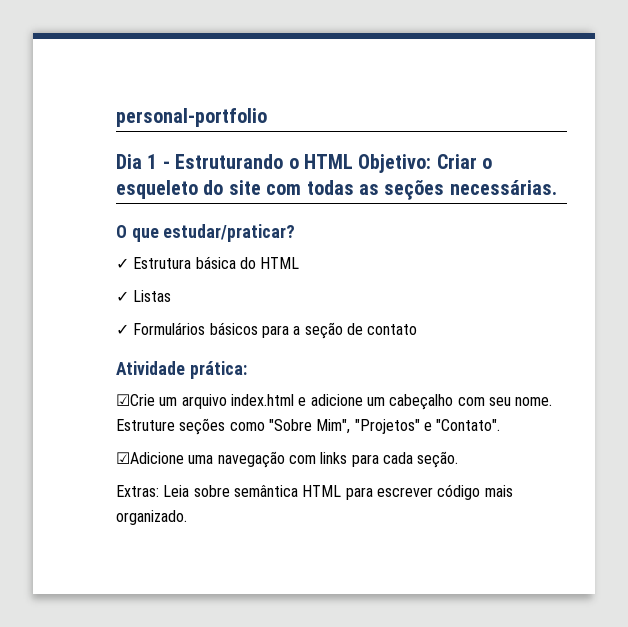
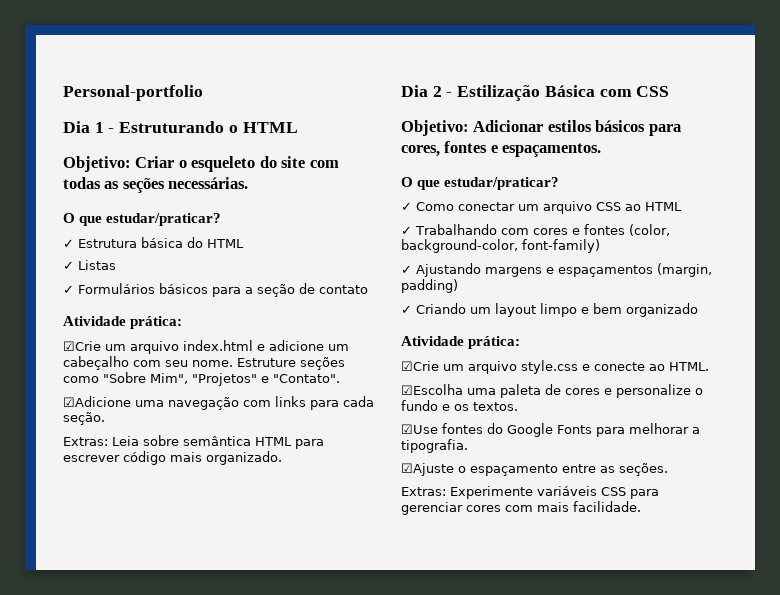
[116,108,267,127] personal-portfolio -> [63,85,203,101] Personal-portfolio
(353, 161) none -> (298, 127) //
(187, 517) none -> [401,85,670,101] [401,120,681,136] [401,141,602,157] [401,177,560,190] [401,201,682,214] [401,224,670,236] [401,239,600,253] [401,263,712,277] [401,279,458,293] [401,303,698,317] [401,336,521,349] [401,360,709,374] [401,384,703,398] [401,400,518,411] [401,423,700,437] [401,439,468,453] [401,463,668,476] [401,486,659,499] [401,501,641,515] // Dia 2 - Estilização Básica com CSS // Objetivo: Adicionar estilos básicos para cores, fontes e espaçamentos. // O que estudar/praticar? // ✓ Como conectar um arquivo CSS ao HTML // ✓ Trabalhando com cores e fontes (color, background-color, font-family) // ✓ Ajustando margens e espaçamentos (margin, padding) // ✓ Criando um layout limpo e bem organizado // Atividade prática: // ☑Crie um arquivo style.css e conecte ao HTML. // ☑Escolha uma paleta de cores e personalize o fundo e os textos. // ☑Use fontes do Google Fonts para melhorar a tipografia. // ☑Ajuste o espaçamento entre as seções. // Extras: Experimente variáveis CSS para gerenciar cores com mais facilidade.

